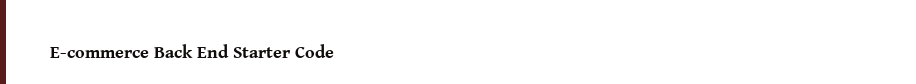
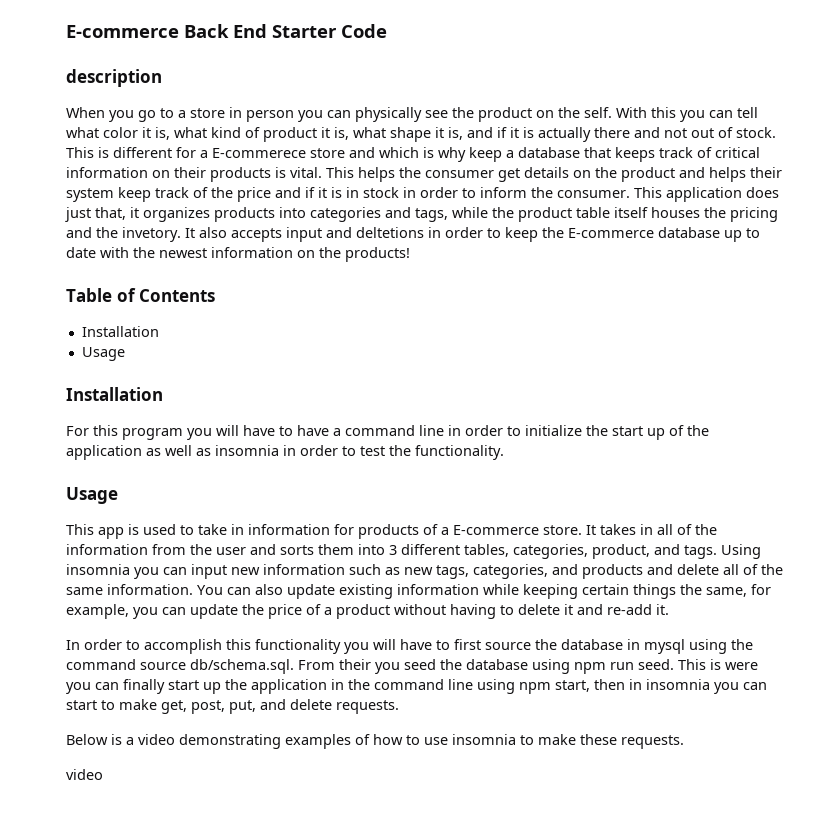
(334, 51) none -> [66,69,162,87] [66,107,758,122] [66,127,776,142] [66,147,760,162] [66,167,782,182] [66,187,779,202] [65,207,778,222] [66,227,760,242] [66,247,410,262] [66,288,216,302] [81,326,159,337] [81,347,125,361] [66,387,163,401] [66,425,709,440] [66,445,504,460] [66,487,118,504] [66,524,717,539] [66,544,761,559] [66,564,783,579] [66,584,771,599] [66,604,669,619] [66,639,753,654] [66,659,758,674] [66,679,767,694] [66,699,399,714] [66,734,684,749] [66,769,103,780] // description // When you go to a store in person you can physically see the product on the self. With this you can tell what color it is, what kind of product it is, what shape it is, and if it is actually there and not out of stock. This is different for a E-commerece store and which is why keep a database that keeps track of critical information on their products is vital. This helps the consumer get details on the product and helps their system keep track of the price and if it is in stock in order to inform the consumer. This application does just that, it organizes products into categories and tags, while the product table itself houses the pricing and the invetory. It also accepts input and deltetions in order to keep the E-commerce database up to date with the newest information on the products! // Table of Contents // Installation // Usage // Installation // For this program you will have to have a command line in order to initialize the start up of the application as well as insomnia in order to test the functionality. // Usage // This app is used to take in information for products of a E-commerce store. It takes in all of the information from the user and sorts them into 3 different tables, categories, product, and tags. Using insomnia you can input new information such as new tags, categories, and products and delete all of the same information. You can also update existing information while keeping certain things the same, for example, you can update the price of a product without having to delete it and re-add it. // In order to accomplish this functionality you will have to first source the database in mysql using the command source db/schema.sql. From their you seed the database using npm run seed. This is were you can finally start up the application in the command line using npm start, then in insomnia you can start to make get, post, put, and delete requests. // Below is a video demonstrating examples of how to use insomnia to make these requests. // video

